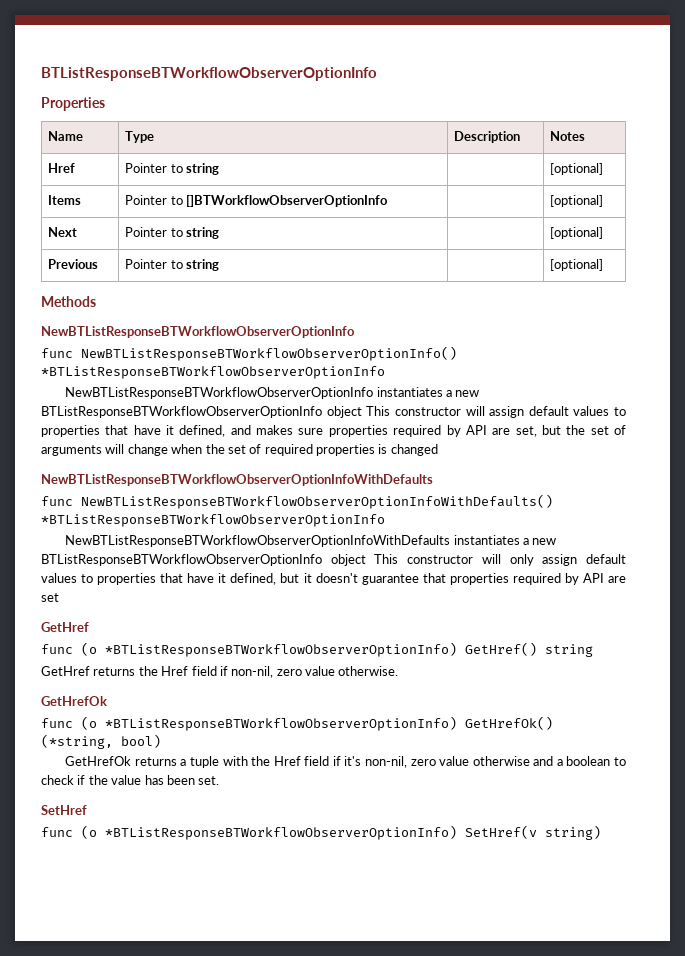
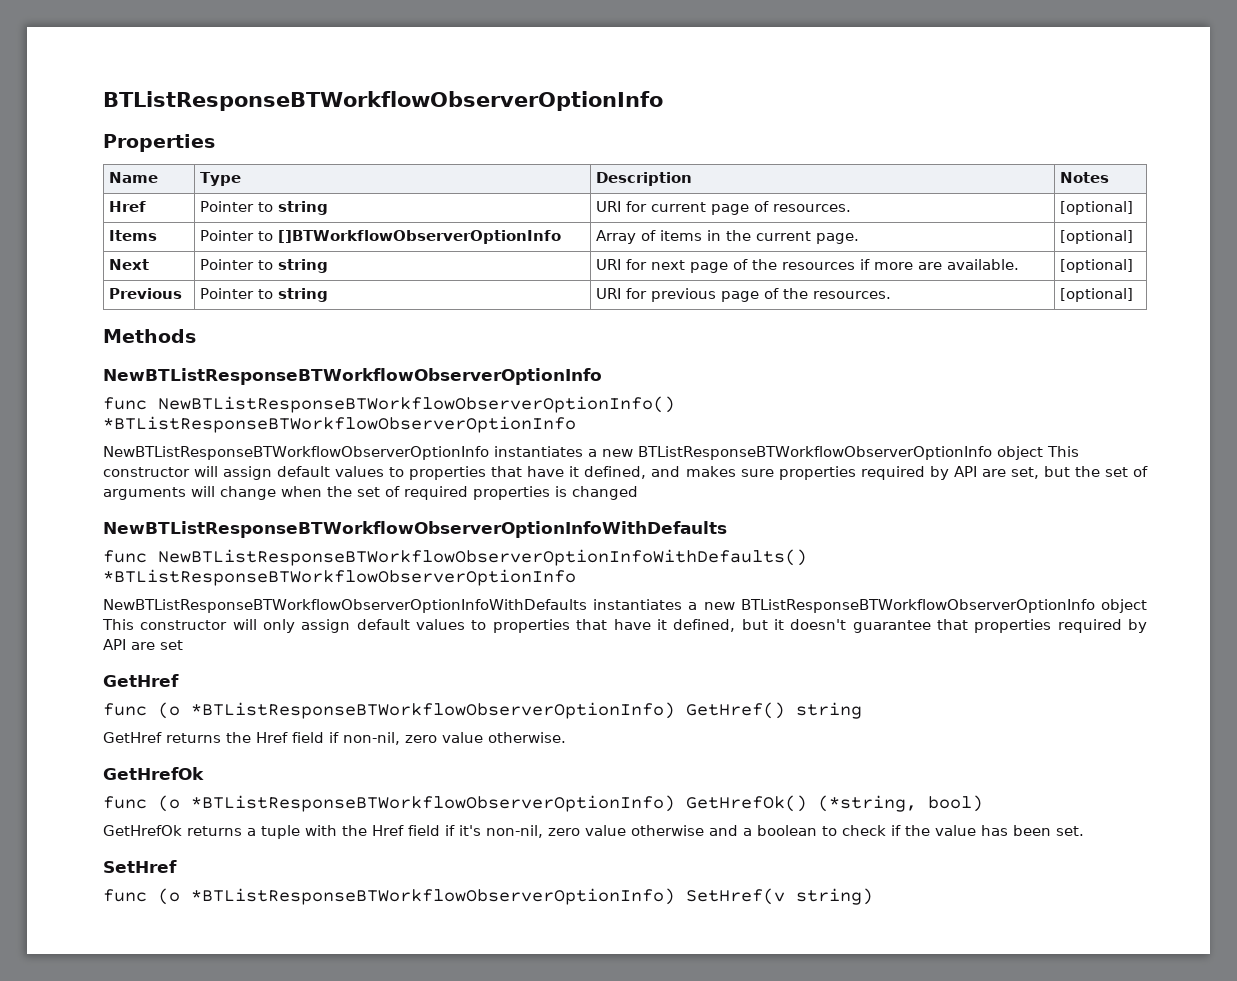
(220, 169) none -> [596,201,852,215] URI for current page of resources.
(389, 201) none -> [596,230,860,244] Array of items in the current page.
(220, 233) none -> [596,259,1020,273] URI for next page of the resources if more are available.
(220, 265) none -> [596,288,892,302] URI for previous page of the resources.

